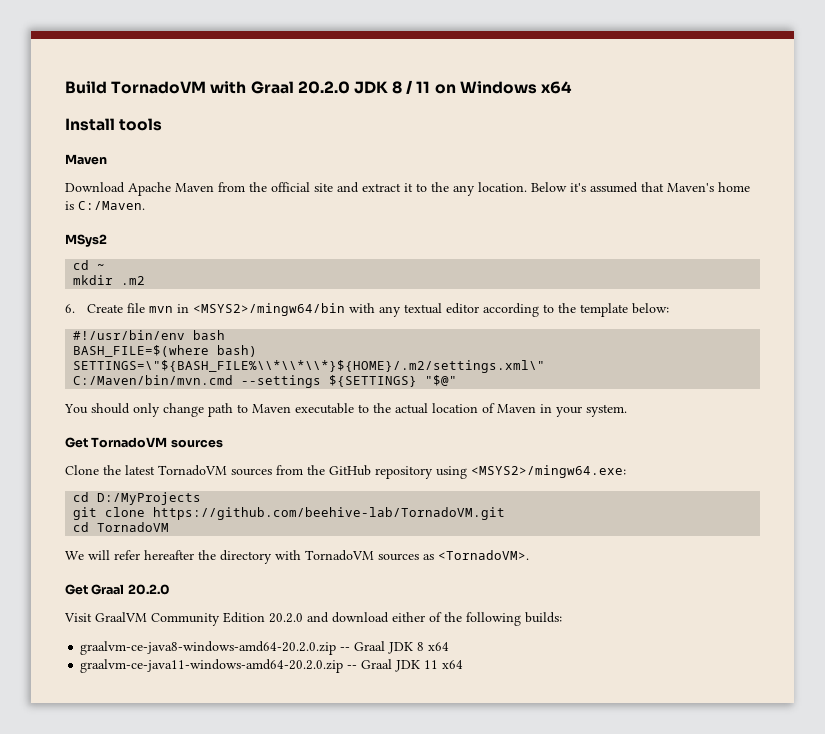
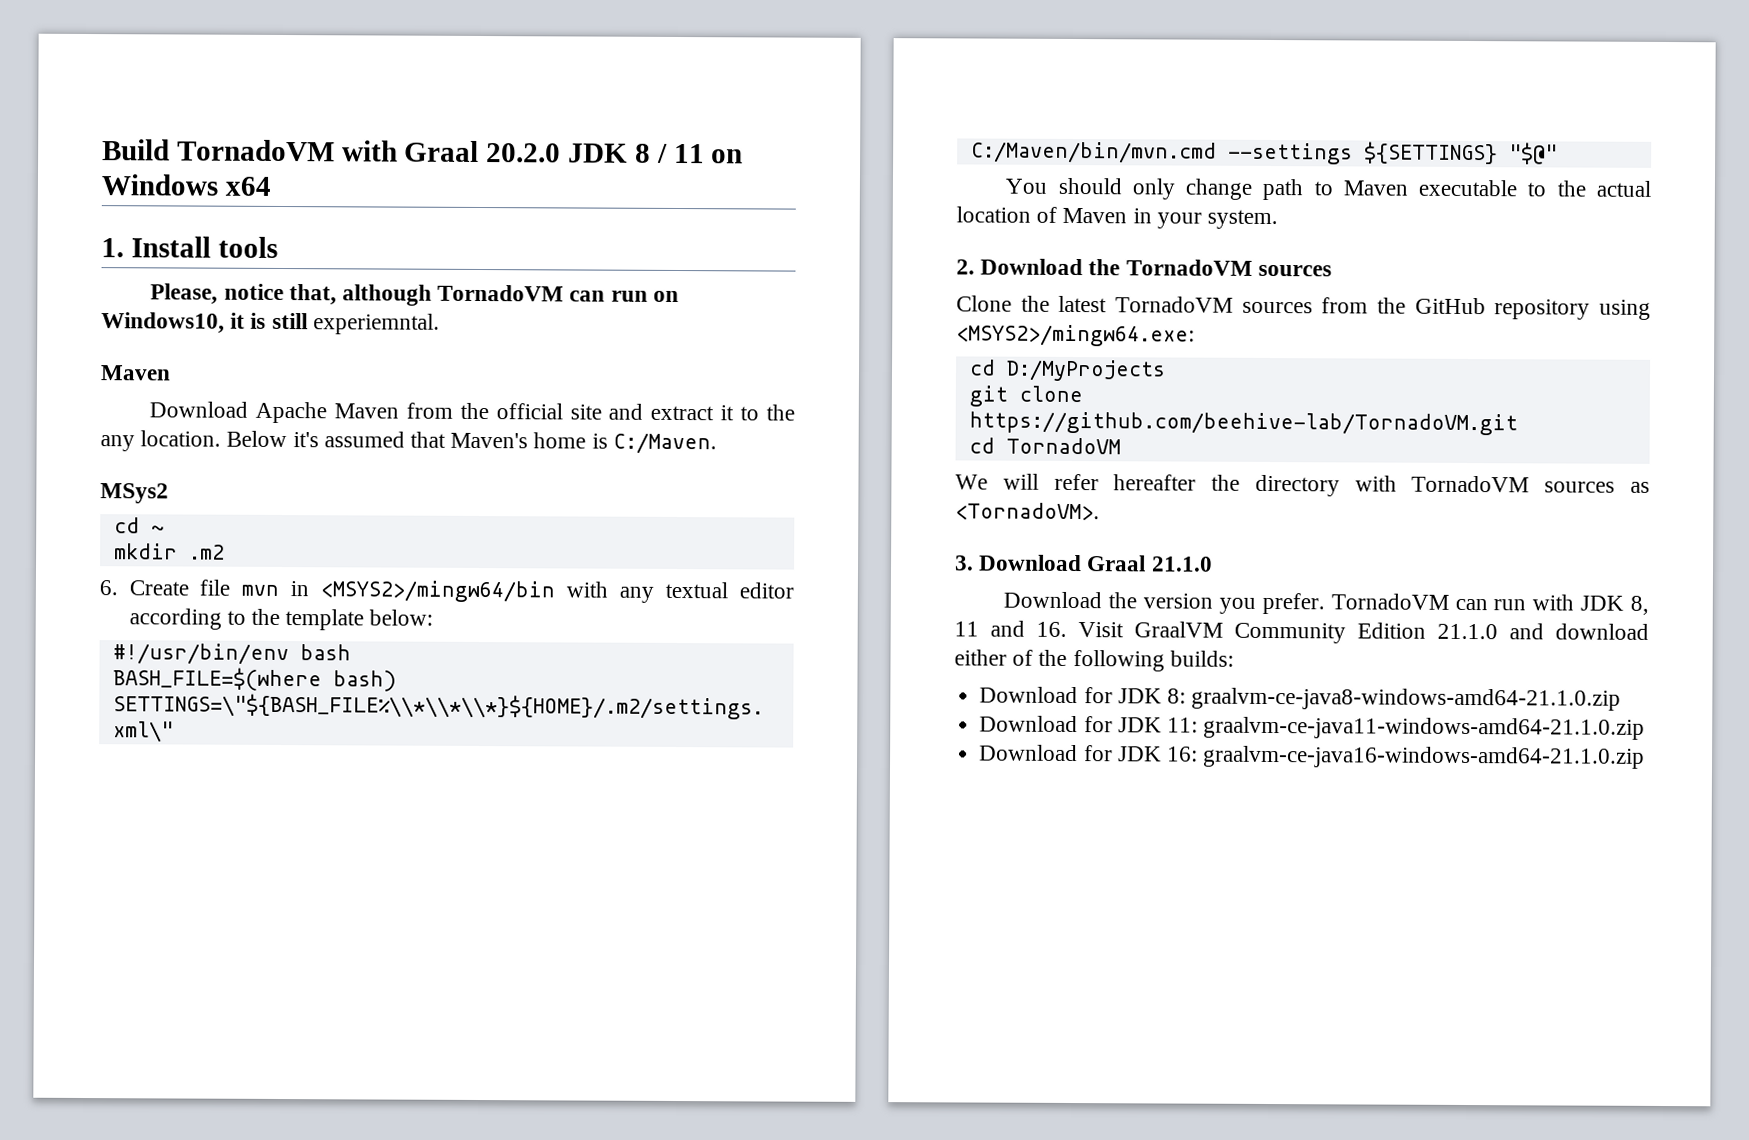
(573, 87) none -> [101,238,124,258] 1.
(163, 124) none -> [150,283,679,306] [101,312,440,335] // Please, notice that, although TornadoVM can run on Windows10, it is still experiemntal.
[65,437,88,448] Get -> [956,258,1121,276] 2. Download the
[65,584,170,595] Get Graal 20.2.0 // -> [954,554,1213,572] [1003,591,1649,615] [954,620,1067,637] 3. Download Graal 21.1.0 // Download the version you prefer. TornadoVM can run with JDK 8, 11 and 16.
[269,613,303,623] 20.2.0 -> [1437,623,1498,640] 21.1.0
[80,641,450,655] [80,659,464,673] graalvm-ce-java8-windows-amd64-20.2.0.zip -- Graal JDK 8 x64 // graalvm-ce-java11-windows-amd64-20.2.0.zip -- Graal JDK 11 x64 -> [979,686,1622,711] [979,715,1646,740] [979,744,1646,769] Download for JDK 8: graalvm-ce-java8-windows-amd64-21.1.0.zip // Download for JDK 11: graalvm-ce-java11-windows-amd64-21.1.0.zip // Download for JDK 16: graalvm-ce-java16-windows-amd64-21.1.0.zip

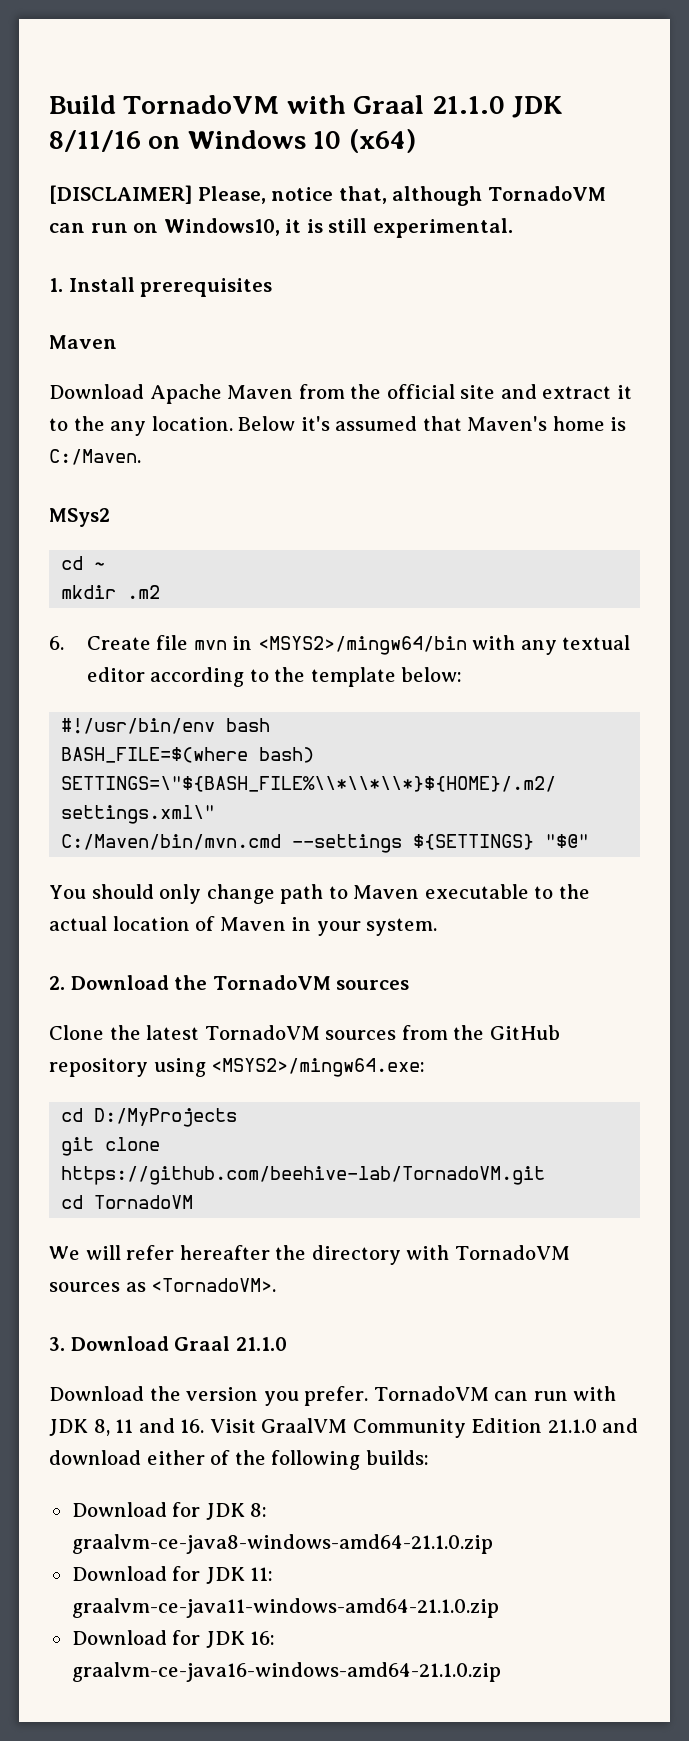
[486,143,744,164] [101,174,271,196] [101,236,278,258] 20.2.0 JDK 8 / 11 on Windows x64 // 1. Install tools // -> [431,96,564,118] [49,129,416,153] [49,185,192,204] 21.1.0 JDK 8/11/16 on Windows 10 (x64) // [DISCLAIMER]
[312,313,440,335] experiemntal. -> [372,218,513,238] [49,277,273,297] experimental. // 1. Install prerequisites

